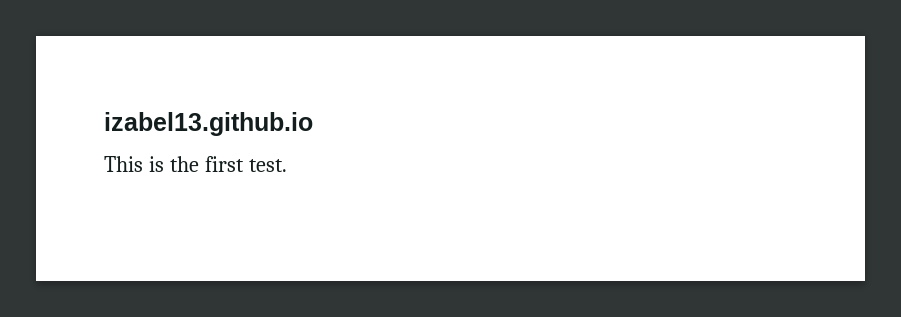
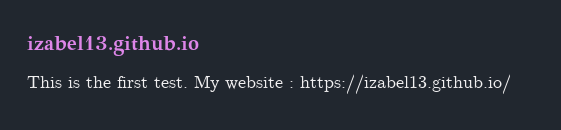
(287, 165) none -> [194,74,511,95] My website : https://izabel13.github.io/

